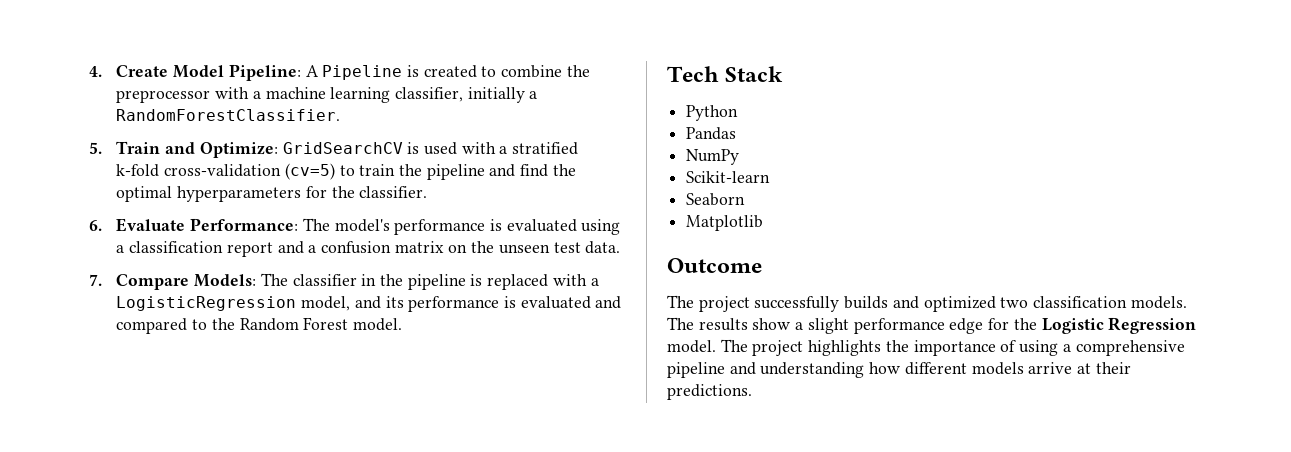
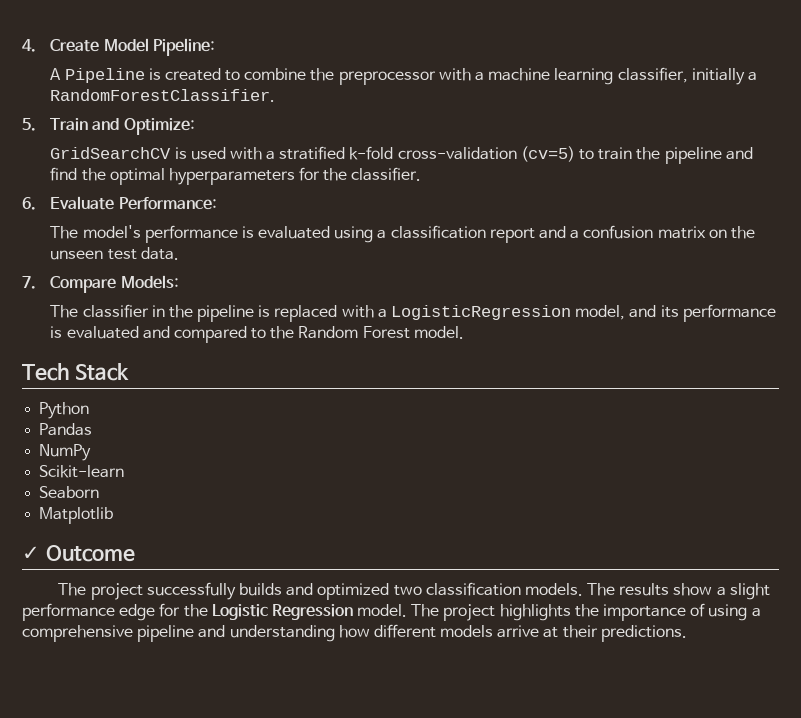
(301, 72) none -> (215, 47) //
(278, 150) none -> (195, 126) //
(299, 224) none -> (217, 203) //
(257, 280) none -> (179, 282) //
(764, 223) none -> [22,546,40,560] ✓

